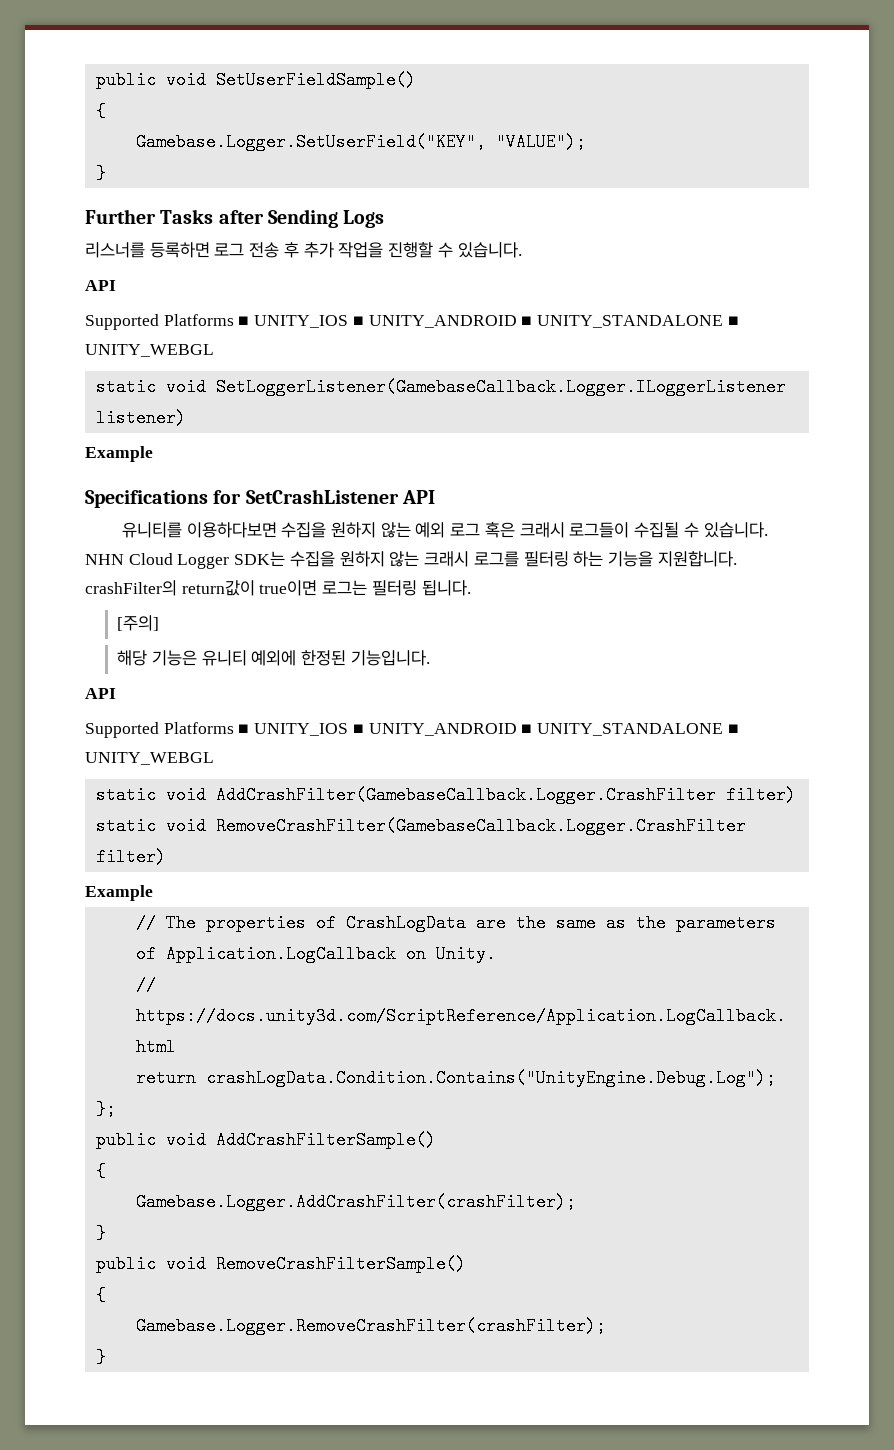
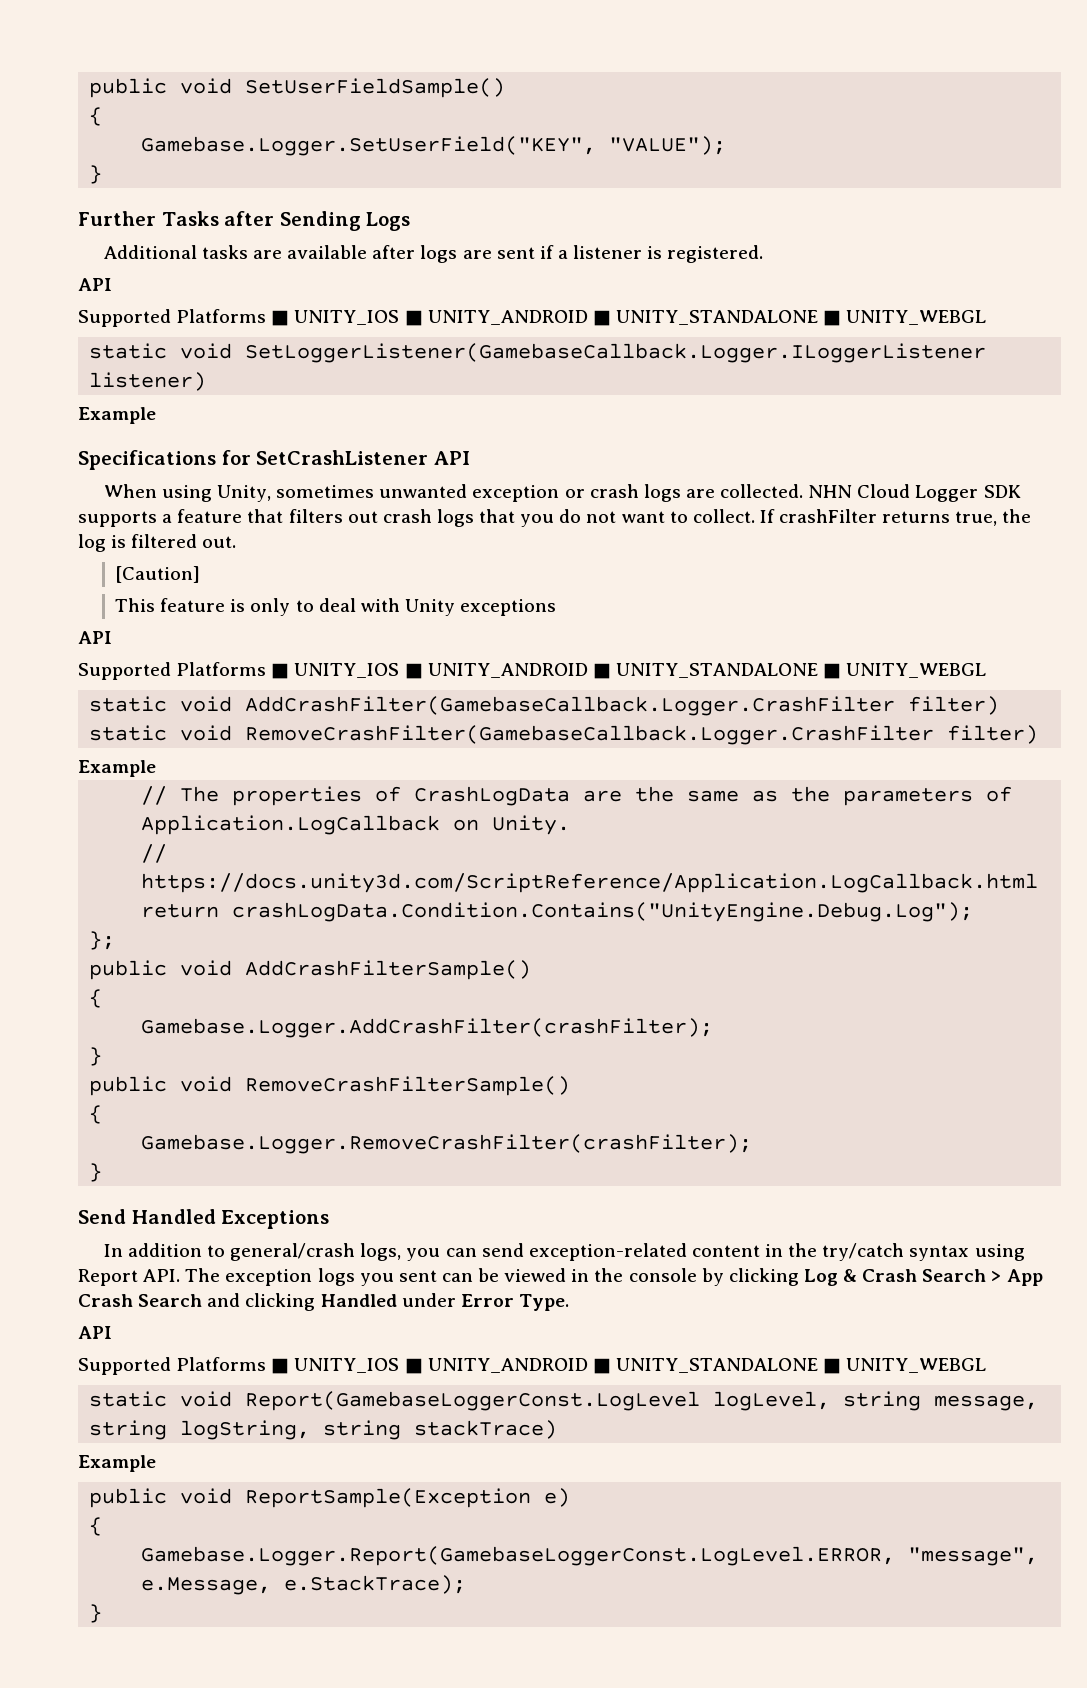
[85,242,522,258] 리스너를 등록하면 로그 전송 후 추가 작업을 진행할 수 있습니다. -> [103,245,764,263] Additional tasks are available after logs are sent if a listener is registered.
[121,521,768,538] [85,551,737,569] [85,580,471,596] [117,615,160,631] [117,650,430,666] 유니티를 이용하다보면 수집을 원하지 않는 예외 로그 혹은 크래시 로그들이 수집될 수 있습니다. NHN Cloud Logger SDK는 수집을 원하지 않는 크래시 로그를 필터링 하는 기능을 지원합니다. crashFilter의 return값이 true이면 로그는 필터링 됩니다. // [주의] // 해당 기능은 유니티 예외에 한정된 기능입니다. -> [103,484,1021,502] [78,509,1032,527] [78,534,237,552] [114,566,200,583] [114,598,557,616] When using Unity, sometimes unwanted exception or crash logs are collected. NHN Cloud Logger SDK supports a feature that filters out crash logs that you do not want to collect. If crashFilter returns true, the log is filtered out. // [Caution] // This feature is only to deal with Unity exceptions
(106, 1357) none -> [78,1209,330,1229] [103,1243,1025,1261] [78,1268,1043,1286] [78,1293,569,1311] [78,1326,112,1339] [78,1357,987,1375] [89,1391,1039,1411] [89,1420,558,1440] [78,1455,156,1472] [89,1488,571,1508] [89,1517,103,1536] [141,1546,1039,1566] [141,1575,467,1595] [89,1604,103,1623] // Send Handled Exceptions // In addition to general/crash logs, you can send exception-related content in the try/catch syntax using Report API. The exception logs you sent can be viewed in the console by clicking Log & Crash Search > App Crash Search and clicking Handled under Error Type. // API // Supported Platforms ■ UNITY_IOS ■ UNITY_ANDROID ■ UNITY_STANDALONE ■ UNITY_WEBGL // static void Report(GamebaseLoggerConst.LogLevel logLevel, string message, string logString, string stackTrace) // Example // public void ReportSample(Exception e) // { // Gamebase.Logger.Report(GamebaseLoggerConst.LogLevel.ERROR, "message", e.Message, e.StackTrace); // }

